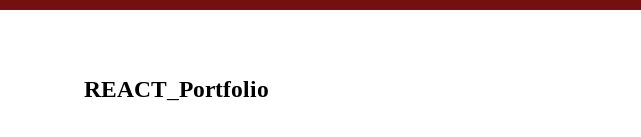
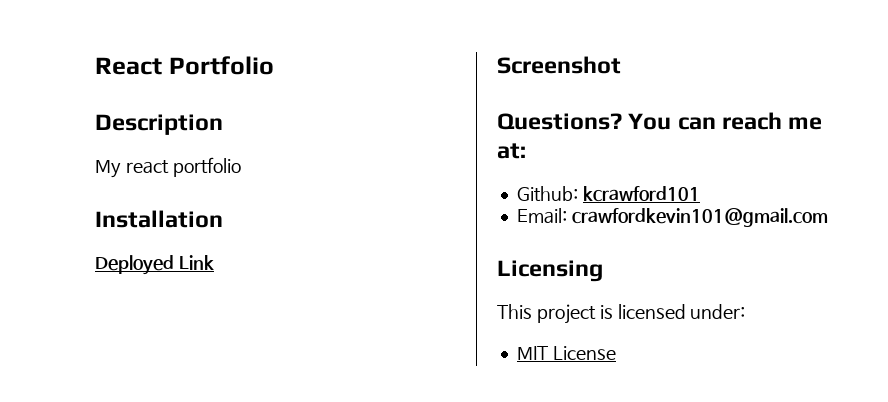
[84,81,269,101] REACT_Portfolio -> [95,56,274,75] [95,114,223,135] [95,157,241,178] [95,210,223,228] [95,255,214,275] [497,56,621,74] [497,112,823,130] [497,143,526,159] [516,186,700,202] [516,208,828,227] [497,260,603,282] [497,304,746,324] [516,346,616,360] React Portfolio // Description // My react portfolio // Installation // Deployed Link // Screenshot // Questions? You can reach me at: // Github: kcrawford101 // Email: crawfordkevin101@gmail.com // Licensing // This project is licensed under: // MIT License

